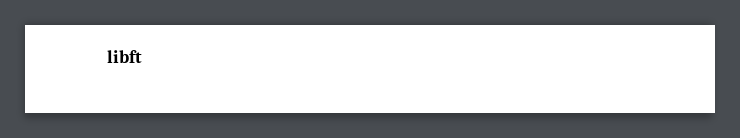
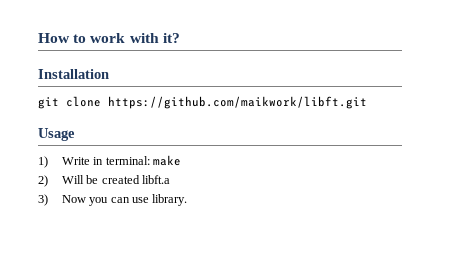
[107,50,142,63] libft -> [38,33,180,43] [38,69,109,79] [38,96,367,109] [38,128,75,141] [38,155,182,168] [38,175,171,187] [38,194,188,206] How to work with it? // Installation // git clone https://github.com/maikwork/libft.git // Usage // 1) Write in terminal: make // 2) Will be created libft.a // 3) Now you can use library.

